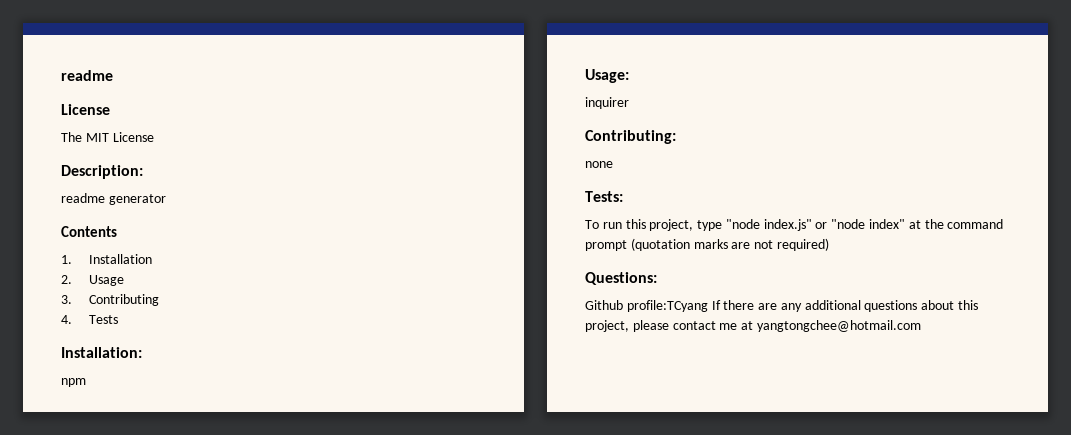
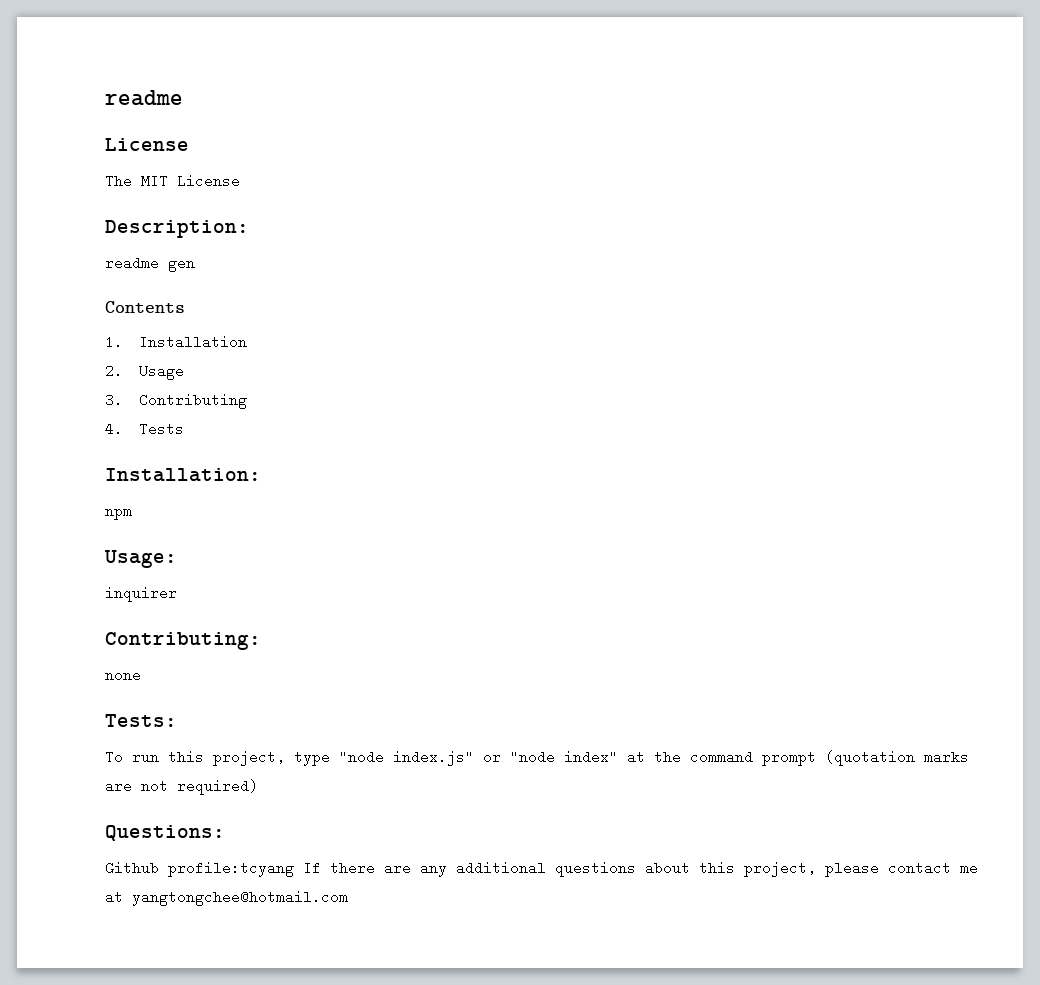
[108,194,166,205] generator -> [168,256,195,272] gen
[626,300,708,312] profile:TCyang -> [168,861,294,877] profile:tcyang

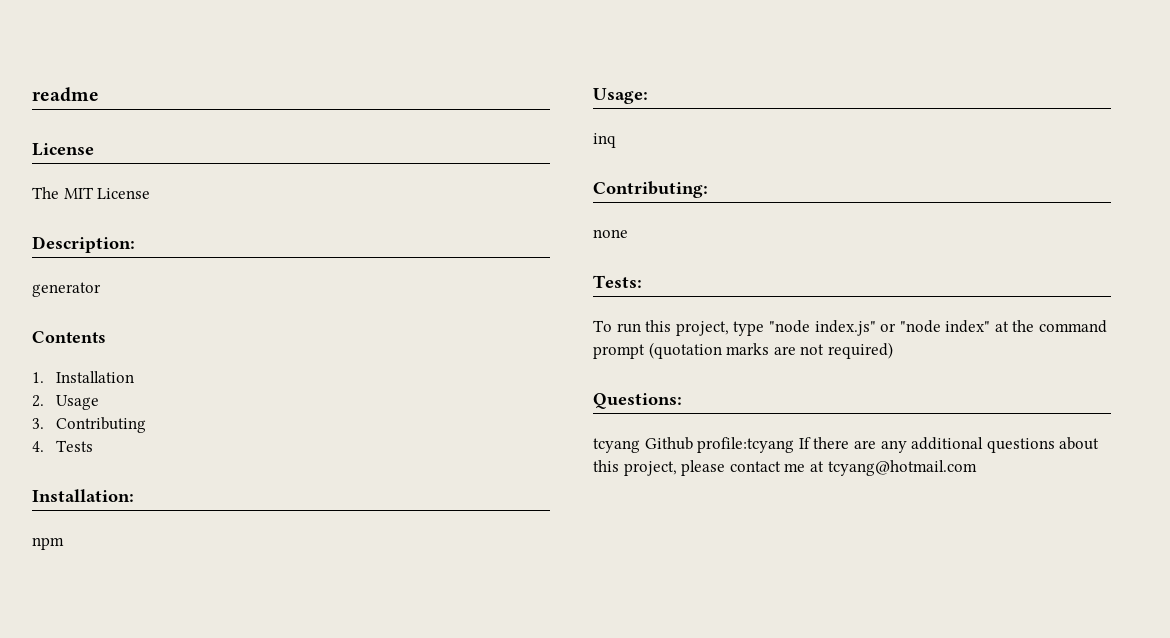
[105,256,195,272] readme gen -> [32,282,101,297] generator
[105,586,177,602] inquirer -> [593,133,616,148] inq
(225, 833) none -> [593,438,640,453] tcyang
[132,890,348,906] yangtongchee@hotmail.com -> [827,460,977,476] tcyang@hotmail.com

